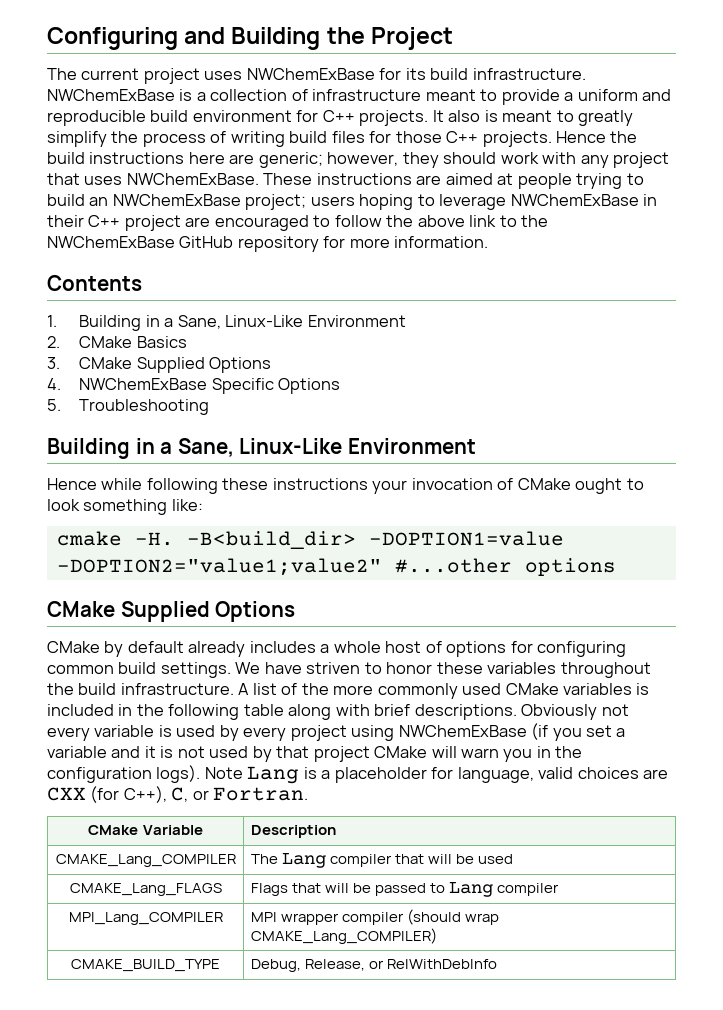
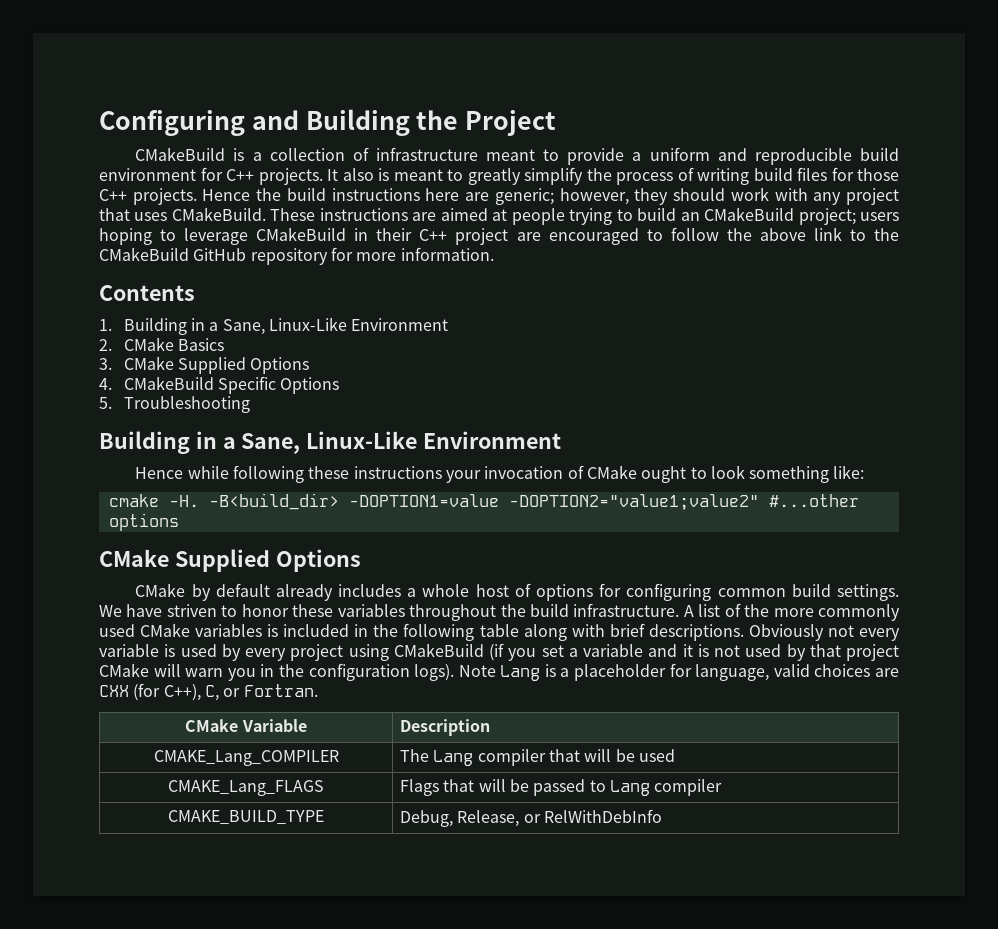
[47,68,586,84] [47,89,175,101] The current project uses NWChemExBase for its build infrastructure. NWChemExBase -> [135,147,226,161] CMakeBuild
[126,173,259,185] NWChemExBase. -> [171,207,266,221] CMakeBuild.
[112,194,241,206] NWChemExBase -> [704,207,795,221] CMakeBuild
[510,194,639,206] NWChemExBase -> [256,227,347,241] CMakeBuild
[47,236,175,248] NWChemExBase -> [99,247,189,261] CMakeBuild
[79,378,208,390] NWChemExBase -> [123,376,214,390] CMakeBuild
[398,725,527,737] NWChemExBase -> [393,643,484,657] CMakeBuild
[68,912,223,925] [250,909,500,925] [250,928,437,944] // MPI_Lang_COMPILER | MPI wrapper compiler (should wrap CMAKE_Lang_COMPILER) -> (723, 787) none

